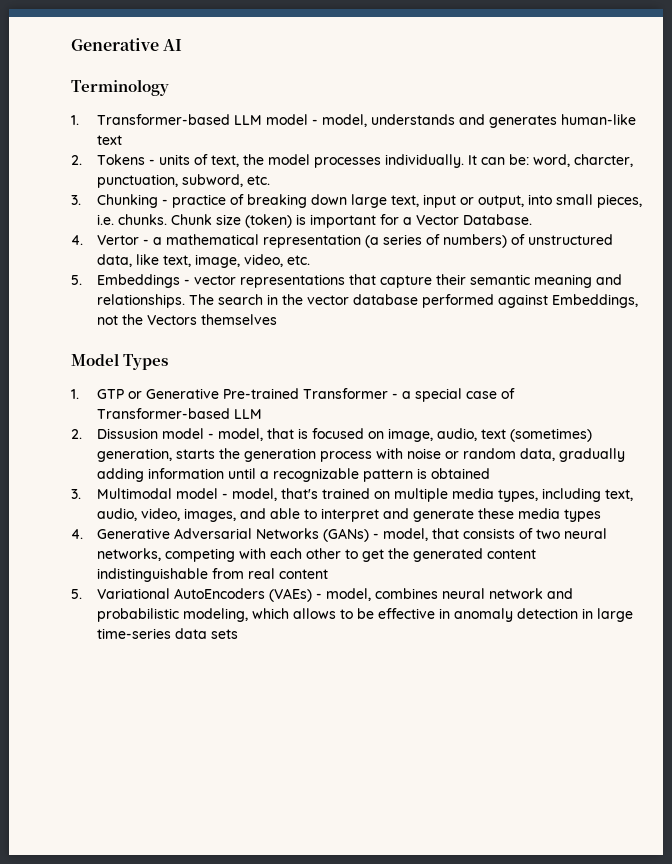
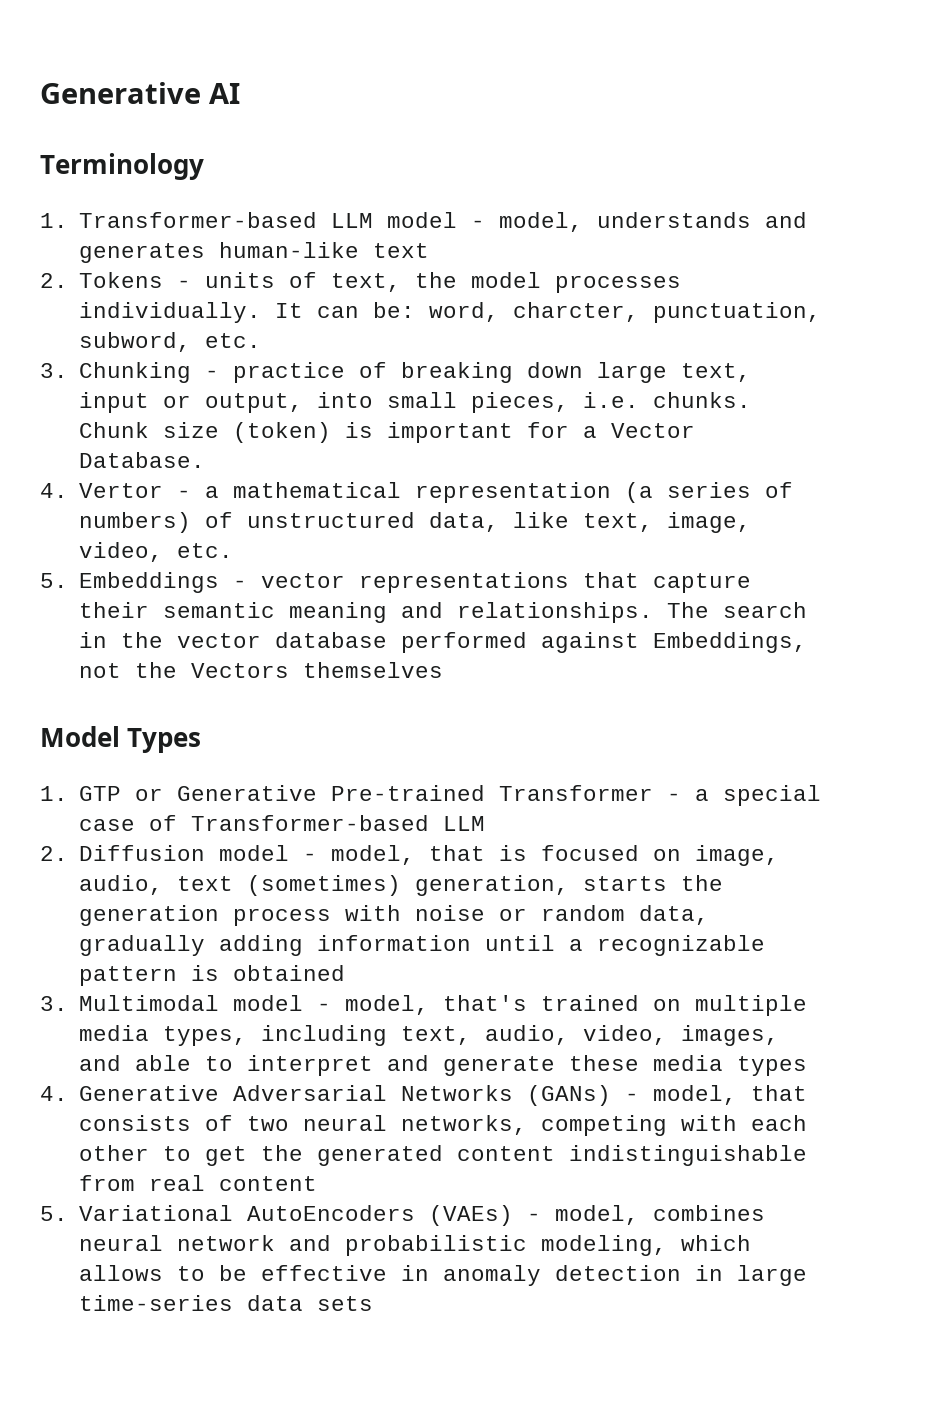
[96,428,158,439] Dissusion -> [79,845,206,861] Diffusion

